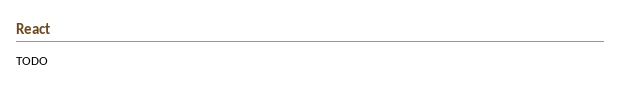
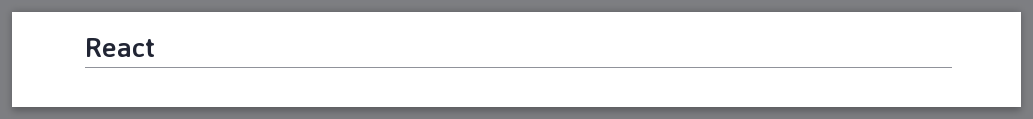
[16,57,48,65] // TODO -> (155, 47) none

